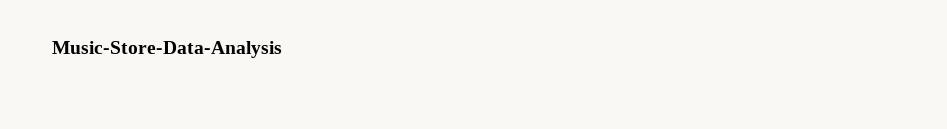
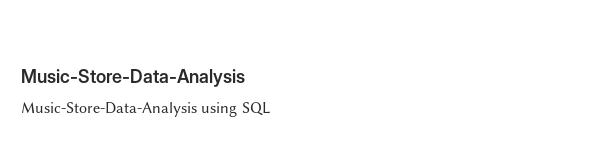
[52,41,282,58] Music-Store-Data-Analysis -> [21,69,245,87] [21,102,270,117] Music-Store-Data-Analysis // Music-Store-Data-Analysis using SQL

